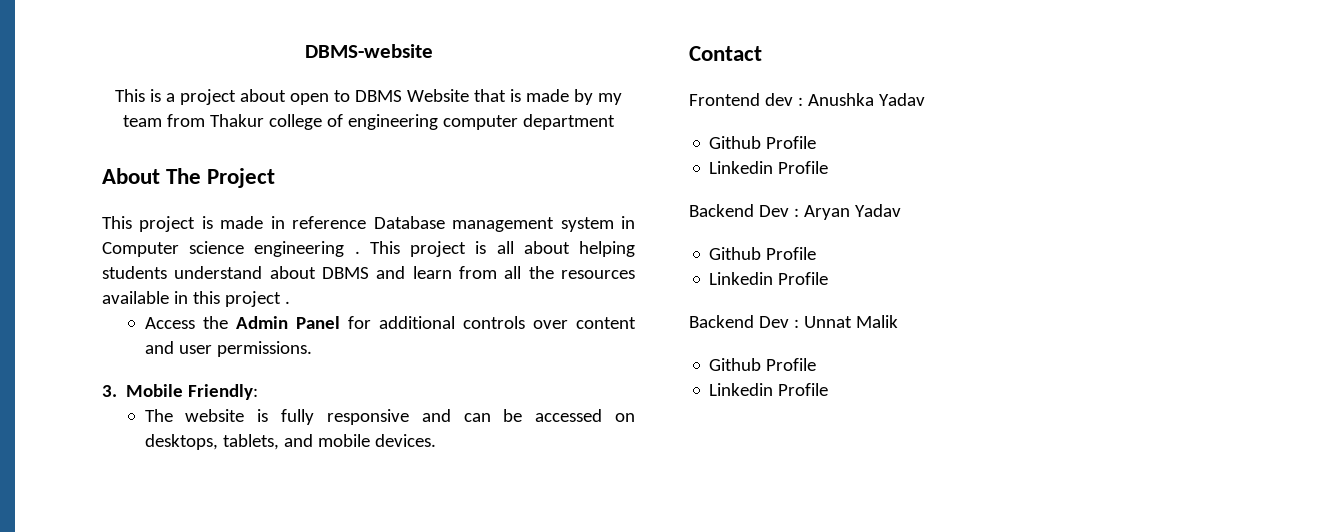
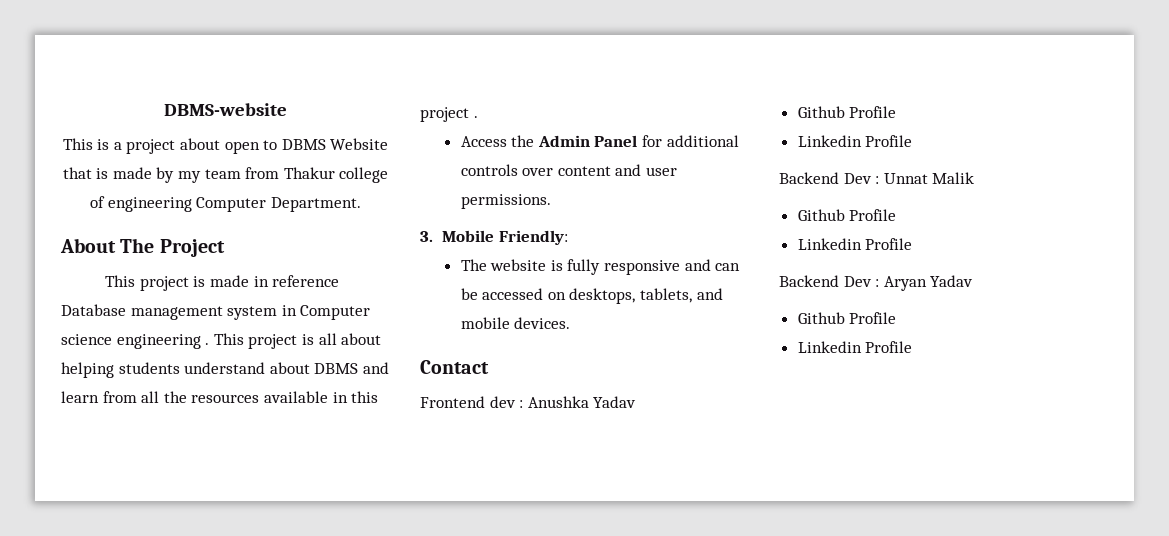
[442,114,615,130] computer department -> [196,197,361,212] Computer Department.
[803,204,901,220] [709,247,817,260] [709,272,829,285] [689,315,898,328] Aryan Yadav // Github Profile // Linkedin Profile // Backend Dev : Unnat Malik -> [883,172,975,184] [797,209,897,221] [797,238,913,250] [779,275,974,291] Unnat Malik // Github Profile // Linkedin Profile // Backend Dev : Aryan Yadav

